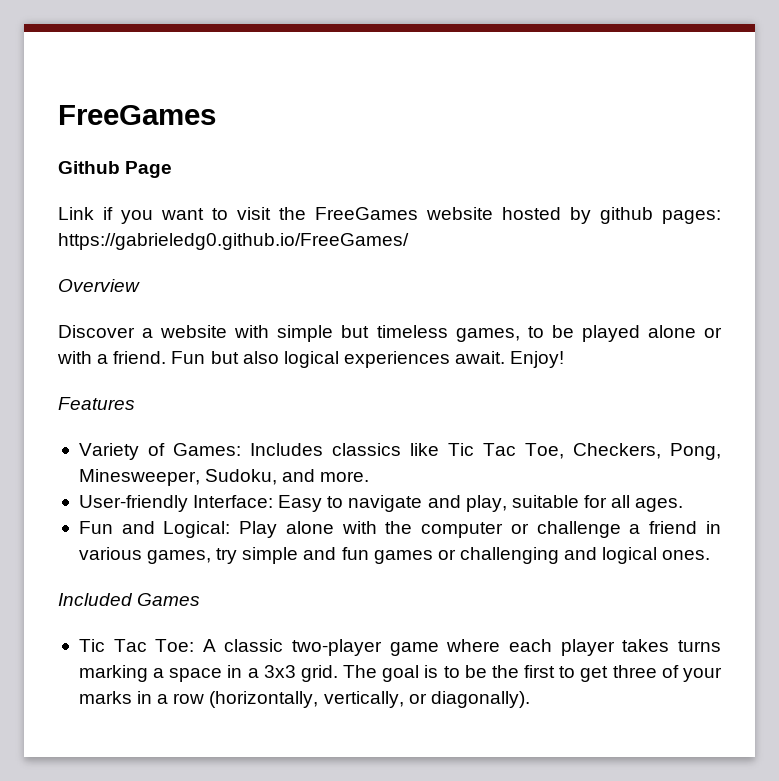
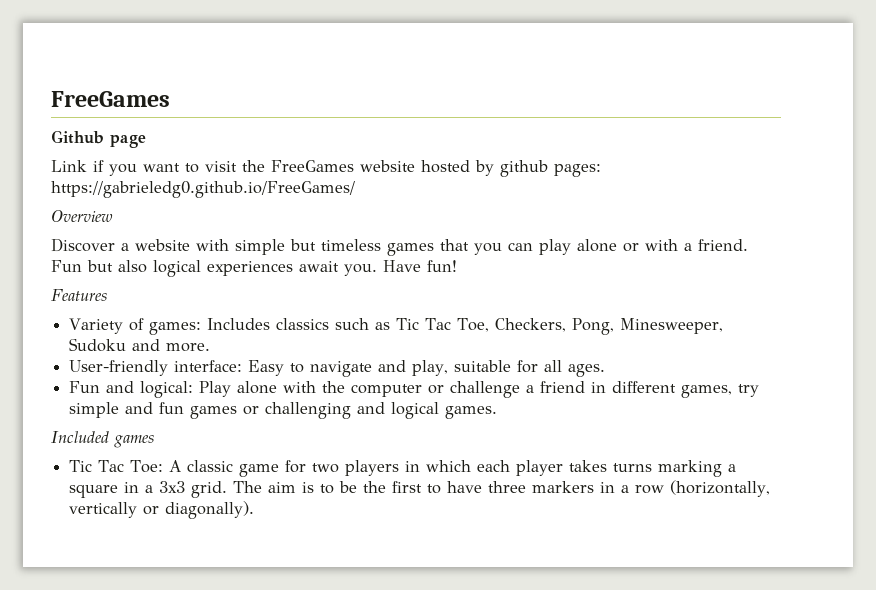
[125,161,173,178] Page -> [110,134,146,148] page
[455,325,640,342] games, to be played -> [387,239,571,256] games that you can play
[455,351,565,368] await. Enjoy! -> [299,260,457,276] await you. Have fun!
[172,443,241,456] Games: -> [149,322,202,335] games:
[409,443,439,456] like -> [335,318,391,330] such as
[205,469,278,485] Sudoku, -> [69,338,127,352] Sudoku
[193,495,274,508] Interface: -> [174,360,243,372] interface:
[163,521,231,538] Logical: -> [140,381,194,398] logical:
[78,547,142,560] various -> [612,381,677,393] different
[662,550,711,560] ones. -> [445,406,498,419] games.
[137,593,201,606] Games -> [114,435,154,448] games
[292,639,501,656] two-player game where -> [239,460,472,477] game for two players in which
[169,668,223,682] space -> [69,484,119,498] square
[382,665,420,682] goal -> [268,482,297,493] aim
[580,665,722,682] [78,691,132,704] get three of your marks -> [447,481,595,493] have three markers
[323,691,404,708] vertically, -> [69,502,138,518] vertically

